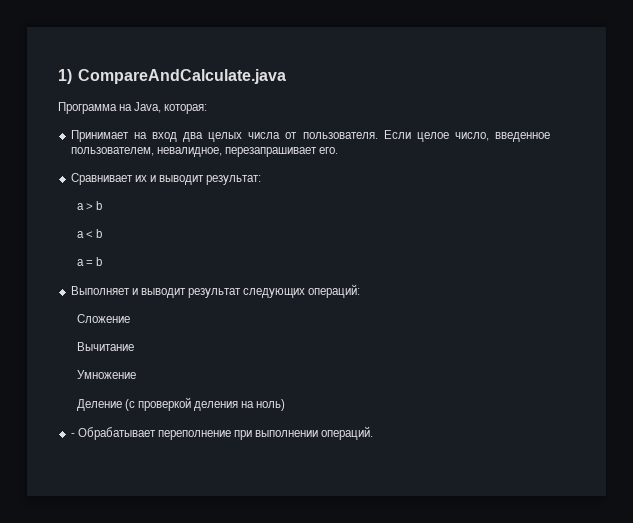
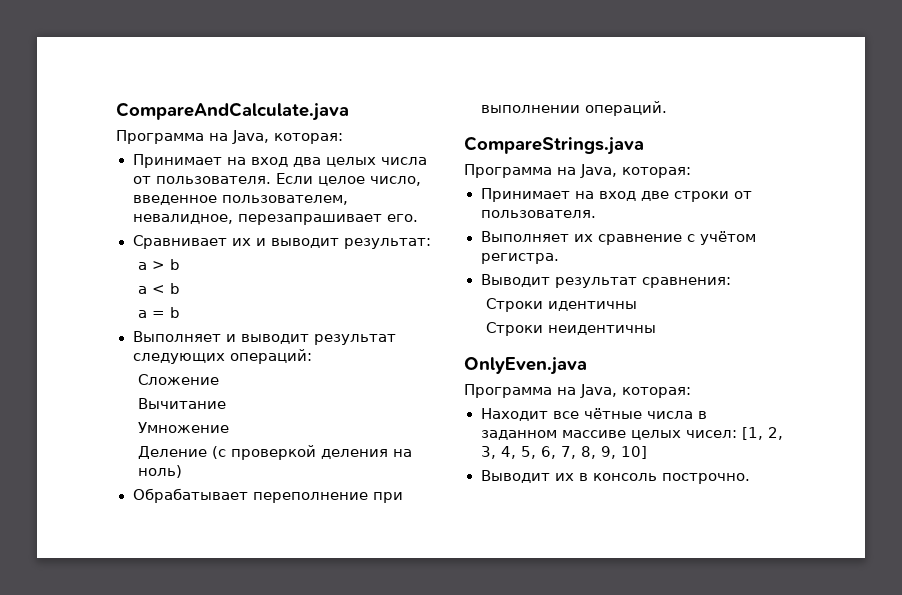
[58,69,72,84] 1) -> (116, 111) none
[70,433,75,437] - -> (183, 471) none
(374, 433) none -> [464,136,644,155] [464,164,691,178] [480,188,752,202] [480,210,596,218] [480,231,756,245] [480,253,559,264] [480,274,731,288] [486,298,638,312] [486,322,657,336] [464,357,587,375] [464,384,691,398] [480,408,707,421] [480,427,783,440] [480,446,647,459] [480,470,750,484] // CompareStrings.java // Программа на Java, которая: // Принимает на вход две строки от пользователя. // Выполняет их сравнение с учётом регистра. // Выводит результат сравнения: // Строки идентичны // Строки неидентичны // OnlyEven.java // Программа на Java, которая: // Находит все чётные числа в заданном массиве целых чисел: [1, 2, 3, 4, 5, 6, 7, 8, 9, 10] // Выводит их в консоль построчно.

